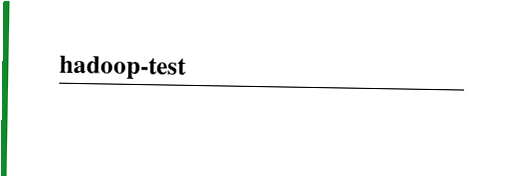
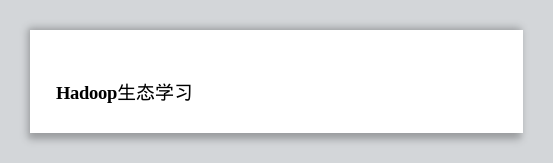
[59,55,187,80] hadoop-test -> [56,83,193,103] Hadoop生态学习

